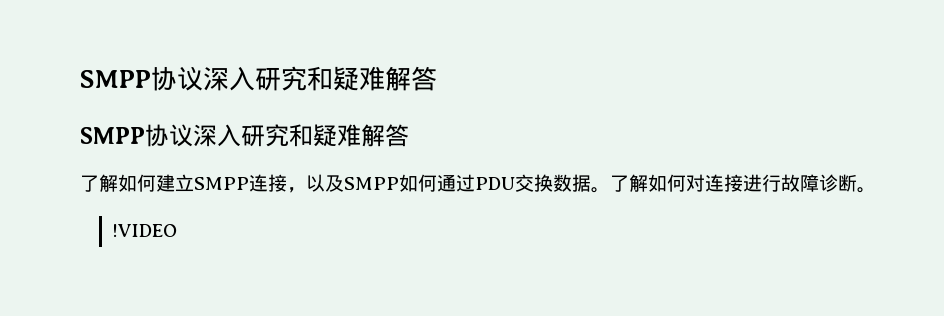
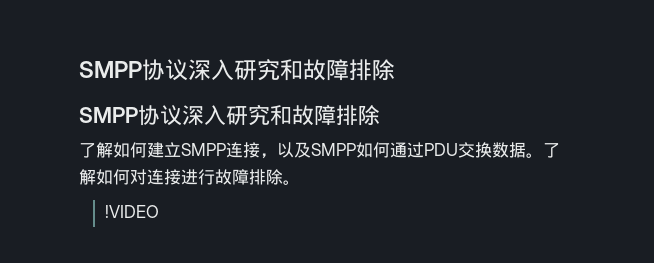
[80,66,437,91] [80,124,409,147] SMPP协议深入研究和疑难解答 // SMPP协议深入研究和疑难解答 -> [79,59,395,81] [79,104,380,126] SMPP协议深入研究和故障排除 // SMPP协议深入研究和故障排除
[819,174,857,192] 诊断 -> [249,169,283,185] 排除

